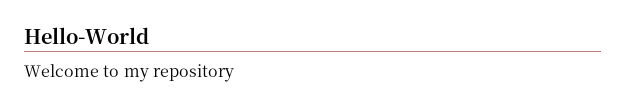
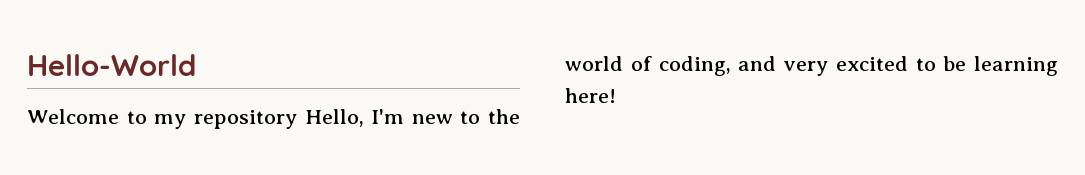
(234, 73) none -> [304,109,520,127] [565,56,1058,76] [565,88,616,103] Hello, I'm new to the world of coding, and very excited to be learning here!

